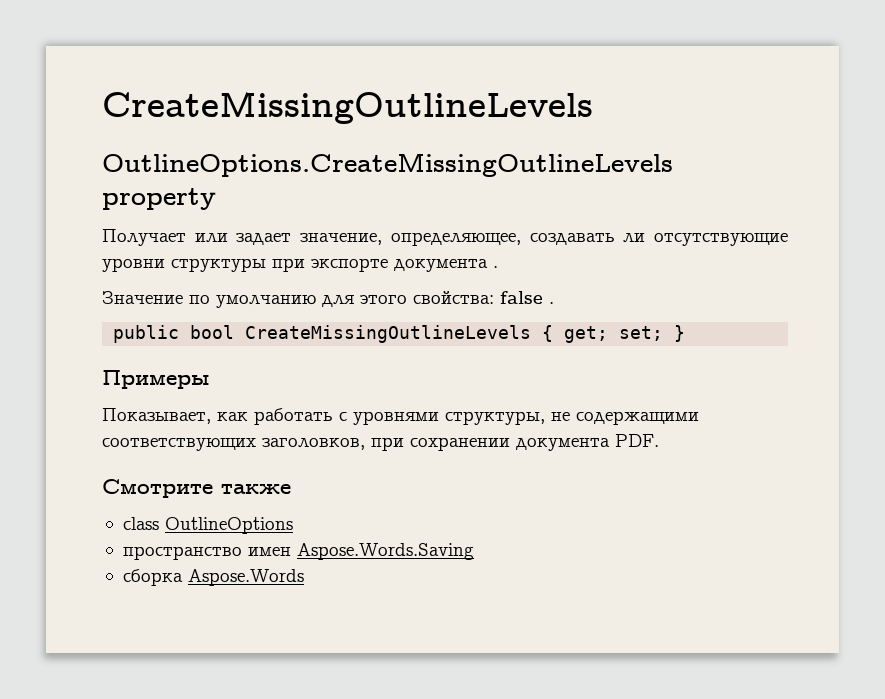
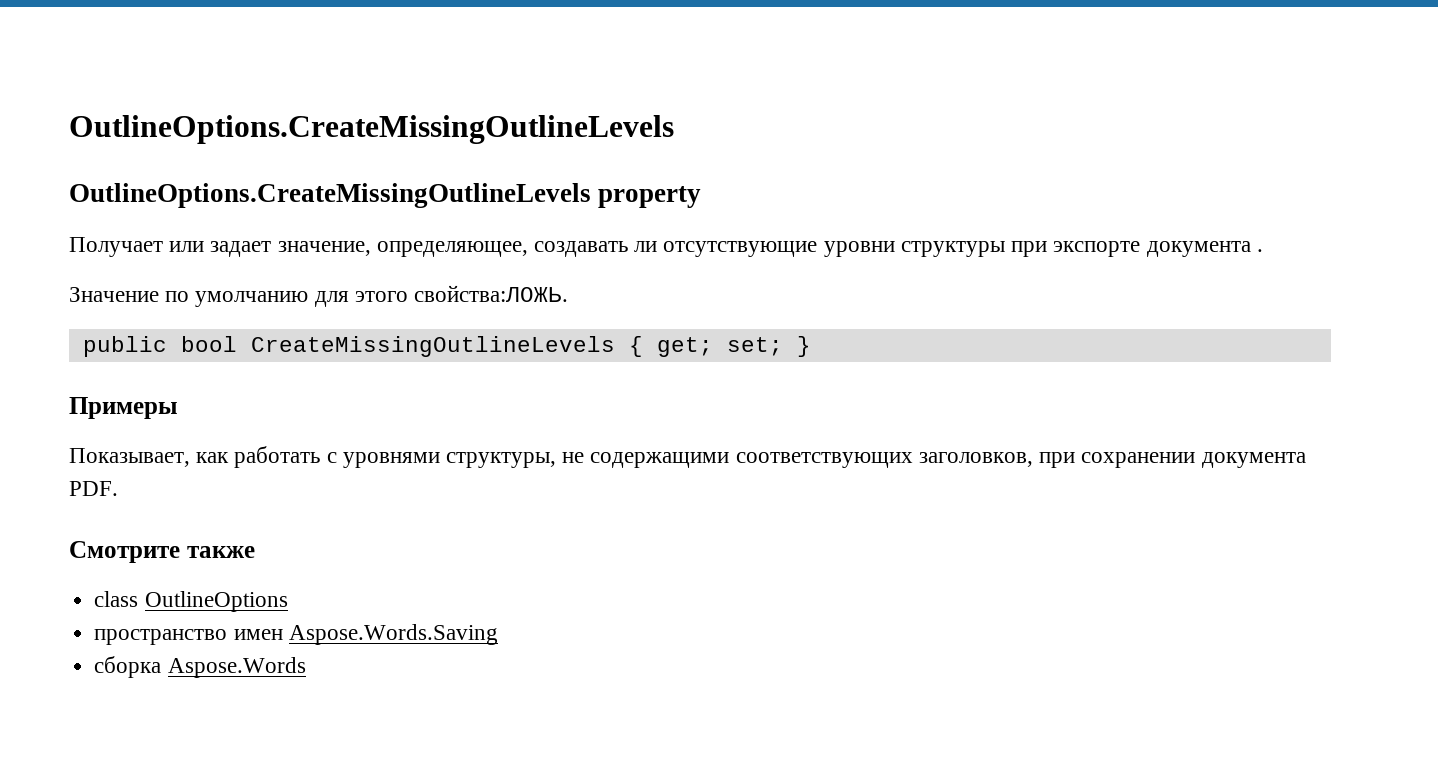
[102,91,593,124] CreateMissingOutlineLevels -> [69,115,674,144] OutlineOptions.CreateMissingOutlineLevels
[413,291,554,304] свойства: false . -> [414,285,569,302] свойства:ЛОЖЬ.

